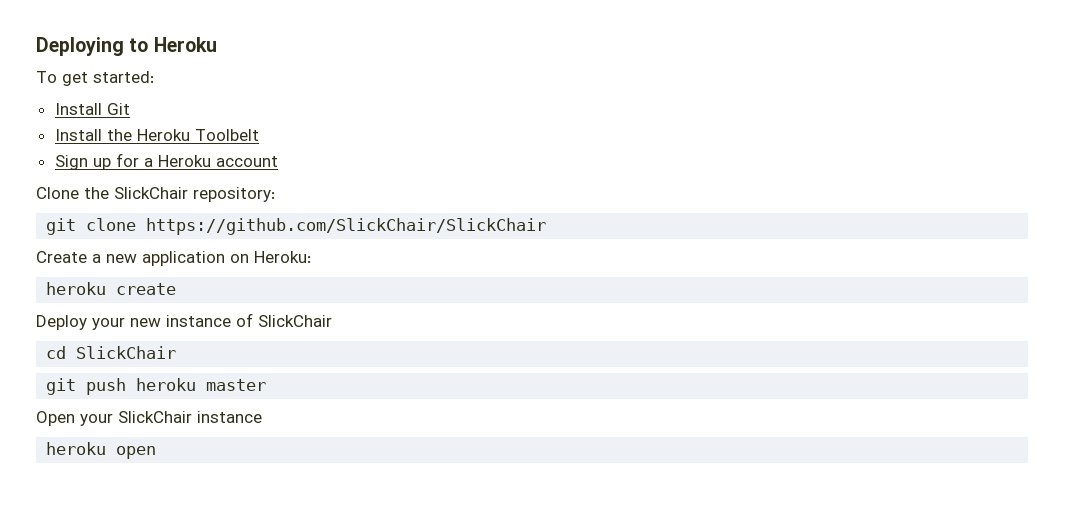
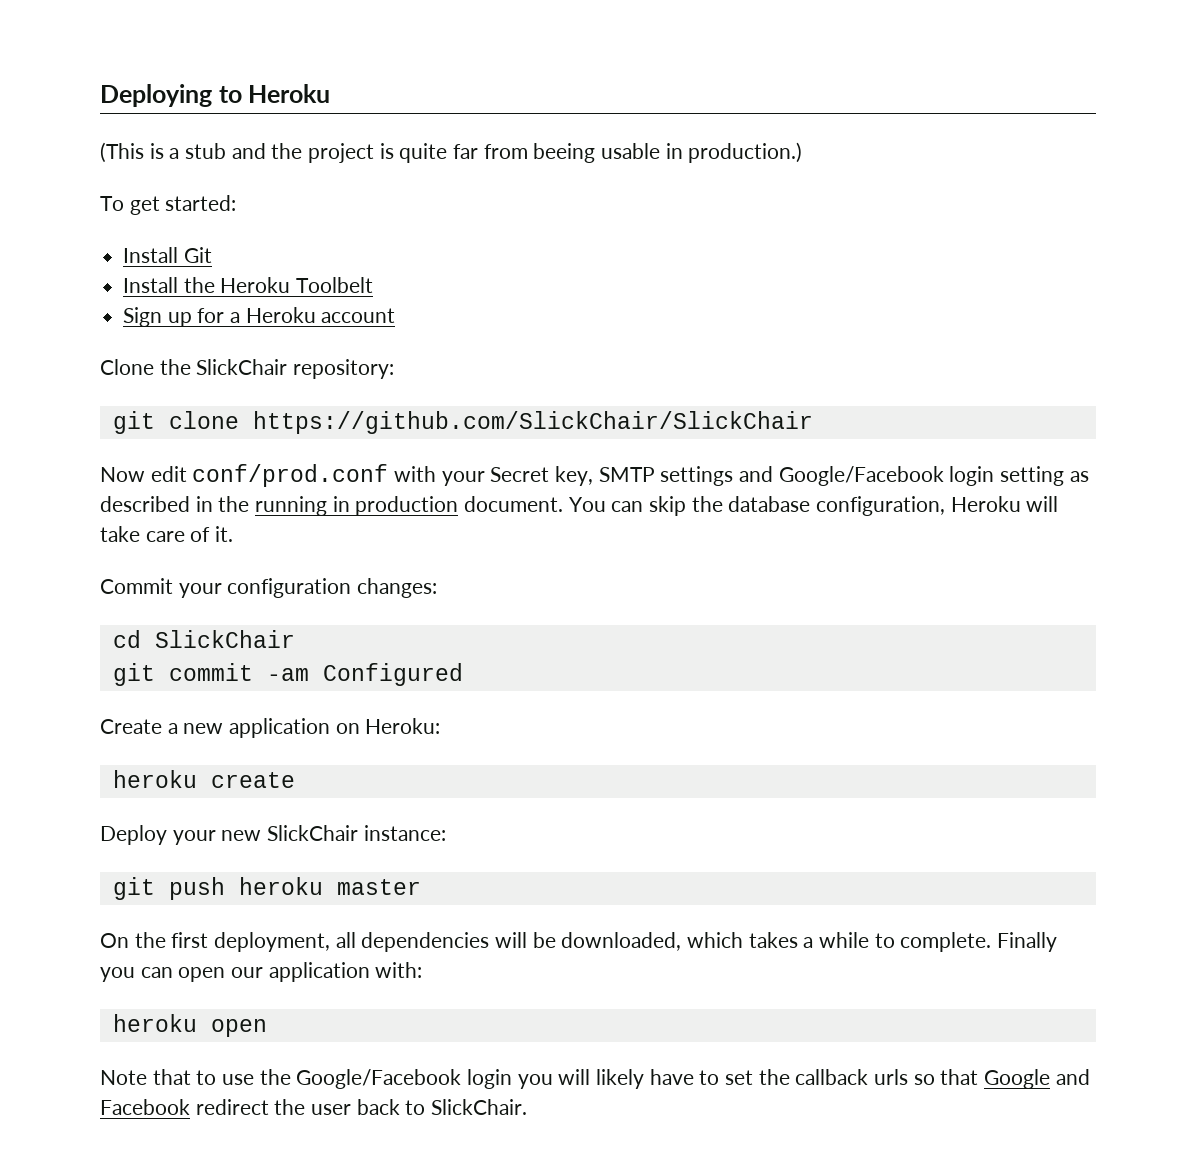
(217, 44) none -> [100,142,803,163] // (This is a stub and the project is quite far from beeing usable in production.)
(547, 226) none -> [100,464,1089,487] [100,496,1059,516] [100,526,234,542] [100,578,438,598] [112,630,295,648] [112,663,463,686] // Now edit conf/prod.conf with your Secret key, SMTP settings and Google/Facebook login setting as described in the running in production document. You can skip the database configuration, Heroku will take care of it. // Commit your configuration changes: // cd SlickChair // git commit -am Configured
[166,313,332,327] [46,346,177,359] instance of SlickChair // cd SlickChair -> [267,825,446,841] SlickChair instance:
[36,411,262,426] [46,442,157,459] Open your SlickChair instance // heroku open -> [100,932,1058,952] [100,962,423,982] [112,1014,267,1037] [100,1069,1090,1089] [100,1099,528,1115] On the first deployment, all dependencies will be downloaded, which takes a while to complete. Finally you can open our application with: // heroku open // Note that to use the Google/Facebook login you will likely have to set the callback urls so that Google and Facebook redirect the user back to SlickChair.

